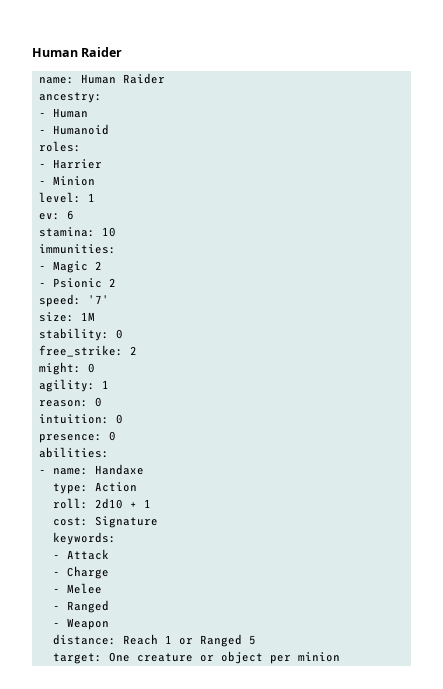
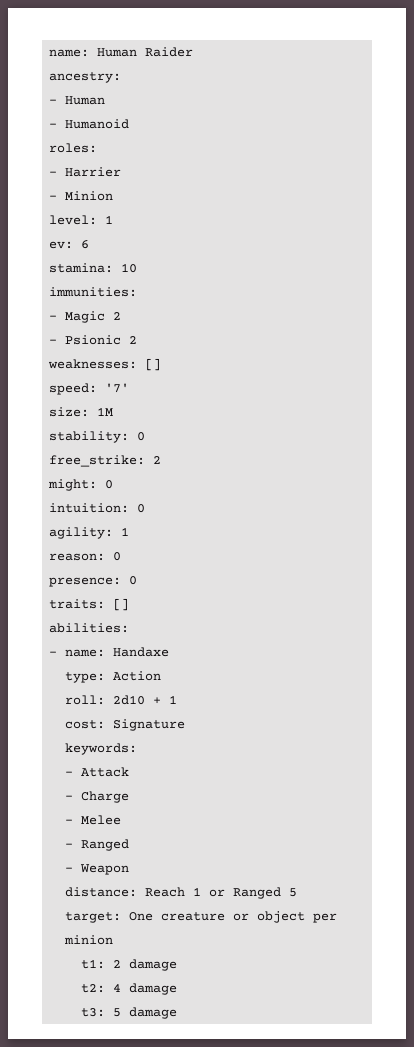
[32,47,123,57] Human Raider // -> (48, 53) none
(116, 282) none -> [47,358,161,371] // weaknesses: []
(95, 368) none -> [48,503,145,513] // intuition: 0
[38,414,123,424] [38,431,116,443] intuition: 0 // presence: 0 -> [48,576,137,587] [48,598,129,611] presence: 0 // traits: []
(340, 657) none -> [80,959,177,971] [80,983,177,995] [80,1007,177,1019] // t1: 2 damage // t2: 4 damage // t3: 5 damage

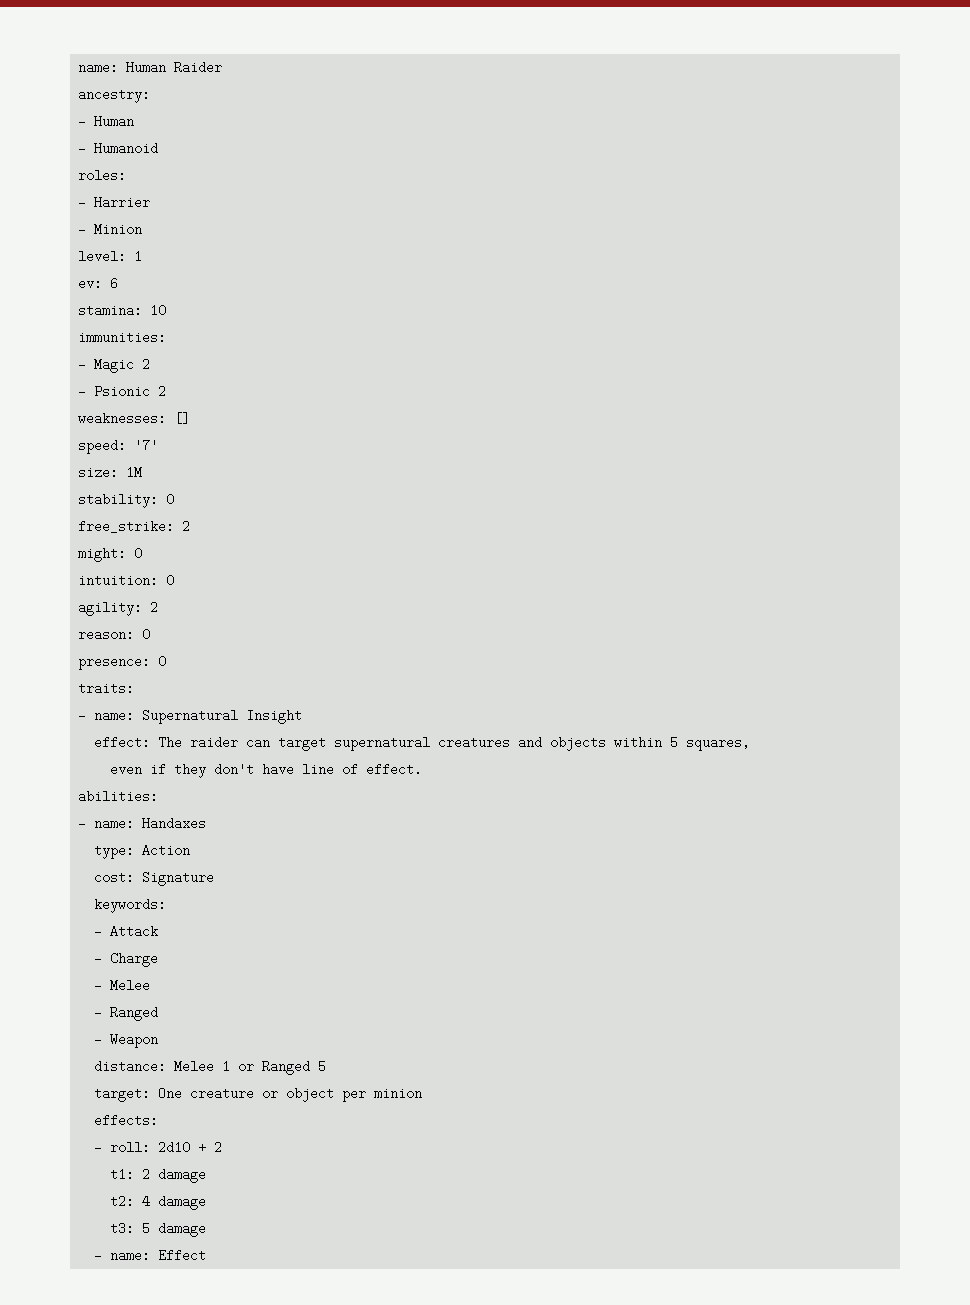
[120,527,129,536] 1 -> [150,601,159,614] 2
[112,598,129,611] [] -> [78,709,303,724] [94,736,751,751] [110,763,423,778] // - name: Supernatural Insight // effect: The raider can target supernatural creatures and objects within 5 squares, // even if they don't have line of effect.
[112,647,169,657] Handaxe -> [142,817,207,830] Handaxes
[64,695,177,705] // roll: 2d10 + 1 -> (191, 850) none
[144,887,185,897] Reach -> [174,1060,215,1073] Melee
(113, 940) none -> [94,1114,159,1127] [94,1141,223,1154] // effects: // - roll: 2d10 + 2
(177, 1013) none -> [94,1249,207,1262] // - name: Effect

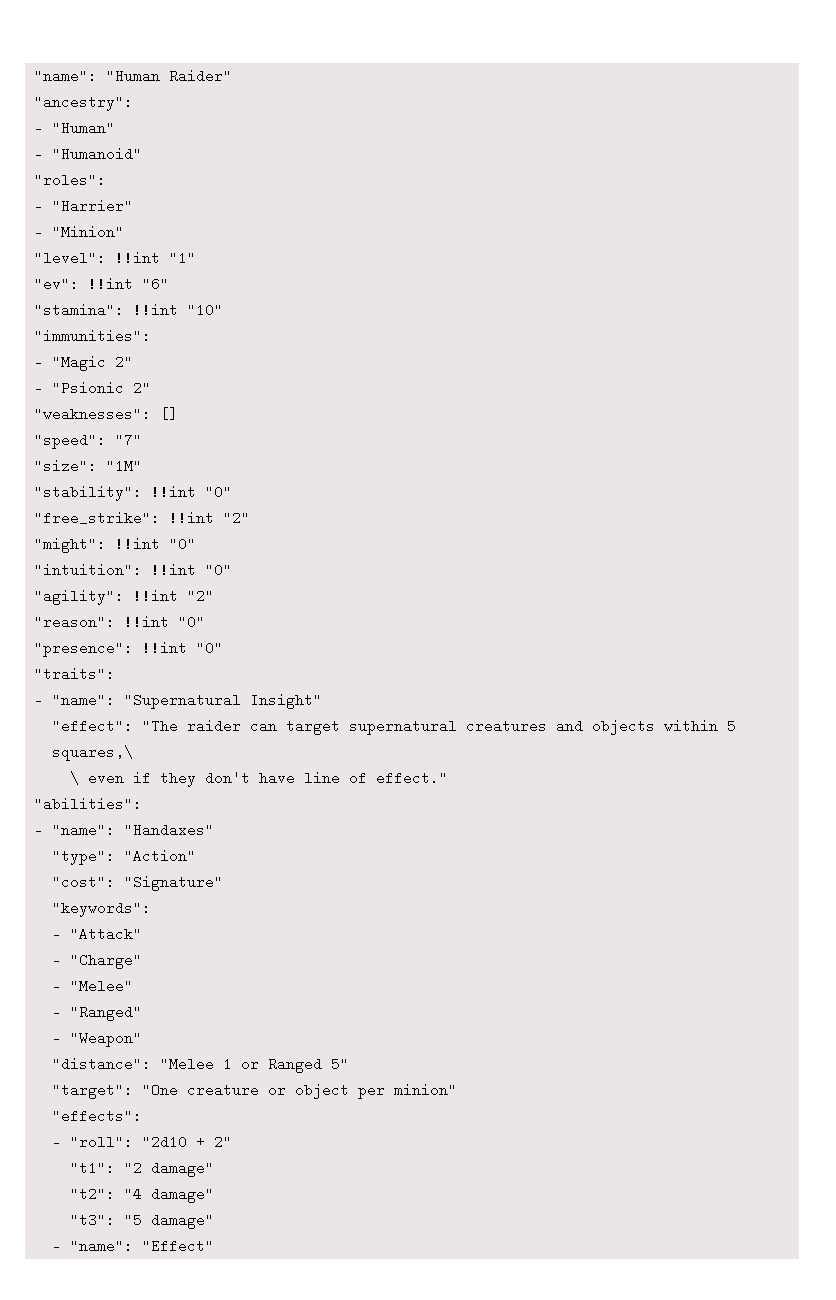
[78,61,223,74] [78,88,151,103] [78,115,135,128] [78,142,159,155] [78,169,127,182] [78,196,151,209] [78,223,143,236] [78,250,143,263] [78,277,119,290] [78,304,167,317] [78,331,167,344] [78,358,151,373] [78,385,167,398] [78,412,191,425] [78,439,159,454] [78,466,143,479] [78,493,175,508] [78,520,191,533] [78,547,143,562] [78,574,175,587] [78,601,159,616] [78,628,151,641] [78,655,167,670] [78,682,135,695] [78,709,303,724] [94,736,183,749] name: Human Raider // ancestry: // - Human // - Humanoid // roles: // - Harrier // - Minion // level: 1 // ev: 6 // stamina: 10 // immunities: // - Magic 2 // - Psionic 2 // weaknesses: [] // speed: '7' // size: 1M // stability: 0 // free_strike: 2 // might: 0 // intuition: 0 // agility: 2 // reason: 0 // presence: 0 // traits: // - name: Supernatural Insight // effect: The -> [34,69,232,83] [34,95,133,111] [34,121,115,135] [34,147,142,161] [34,173,106,187] [34,199,133,213] [34,225,124,239] [34,251,196,265] [34,277,169,291] [34,303,223,317] [34,329,151,343] [34,355,133,371] [34,381,151,395] [34,407,178,421] [34,433,142,449] [34,459,142,473] [34,485,232,501] [34,511,250,525] [34,537,196,553] [34,563,232,577] [34,589,214,605] [34,615,205,629] [34,641,223,657] [34,667,115,681] [34,693,322,709] [52,719,178,733] "name": "Human Raider" // "ancestry": // - "Human" // - "Humanoid" // "roles": // - "Harrier" // - "Minion" // "level": !!int "1" // "ev": !!int "6" // "stamina": !!int "10" // "immunities": // - "Magic 2" // - "Psionic 2" // "weaknesses": [] // "speed": "7" // "size": "1M" // "stability": !!int "0" // "free_strike": !!int "2" // "might": !!int "0" // "intuition": !!int "0" // "agility": !!int "2" // "reason": !!int "0" // "presence": !!int "0" // "traits": // - "name": "Supernatural Insight" // "effect": "The
[686,736,751,751] squares, // -> [52,745,133,761] [70,771,79,785] squares,\ // \
[366,763,423,776] [78,790,159,803] [78,817,207,830] [94,844,191,859] [94,871,215,886] [94,898,167,913] [94,925,159,938] [94,952,159,967] [94,979,151,992] [94,1006,159,1021] [94,1033,159,1048] [94,1060,327,1075] [94,1087,183,1102] effect. // abilities: // - name: Handaxes // type: Action // cost: Signature // keywords: // - Attack // - Charge // - Melee // - Ranged // - Weapon // distance: Melee 1 or Ranged 5 // target: One -> [376,771,448,785] [34,797,142,811] [34,823,214,837] [52,849,196,865] [52,875,223,891] [52,901,151,917] [52,927,142,941] [52,953,142,969] [52,979,133,993] [52,1005,142,1021] [52,1031,142,1047] [52,1057,349,1073] [52,1083,178,1099] effect." // "abilities": // - "name": "Handaxes" // "type": "Action" // "cost": "Signature" // "keywords": // - "Attack" // - "Charge" // - "Melee" // - "Ranged" // - "Weapon" // "distance": "Melee 1 or Ranged 5" // "target": "One
[374,1089,423,1098] [94,1114,159,1127] [94,1141,223,1154] [110,1168,207,1183] [110,1195,207,1210] [110,1222,207,1237] [94,1249,207,1262] minion // effects: // - roll: 2d10 + 2 // t1: 2 damage // t2: 4 damage // t3: 5 damage // - name: Effect -> [394,1083,457,1097] [52,1109,142,1123] [52,1135,232,1149] [70,1161,214,1177] [70,1187,214,1203] [70,1213,214,1229] [52,1239,214,1253] minion" // "effects": // - "roll": "2d10 + 2" // "t1": "2 damage" // "t2": "4 damage" // "t3": "5 damage" // - "name": "Effect"

